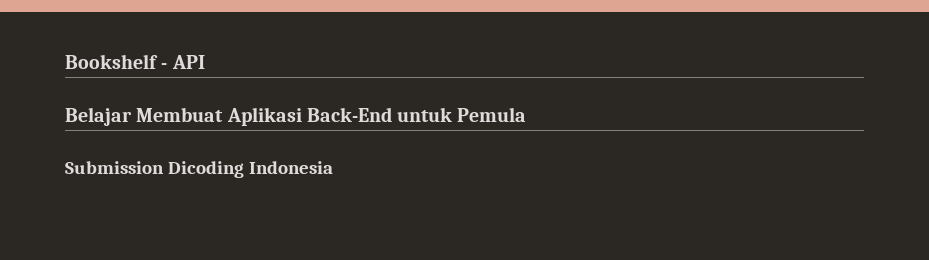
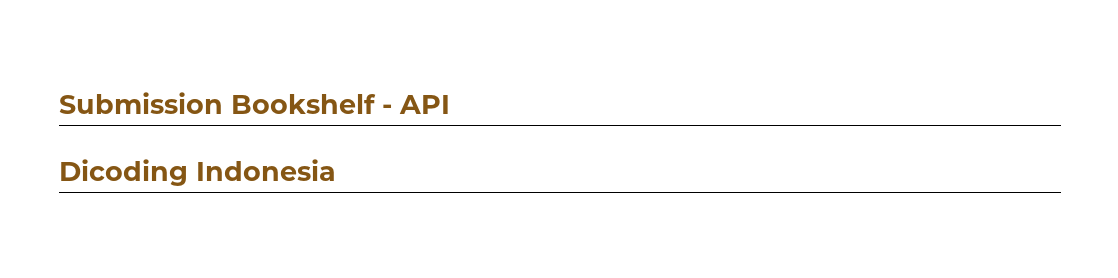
(65, 61) none -> [59,92,223,114] Submission
[65,107,527,126] [65,161,164,174] Belajar Membuat Aplikasi Back-End untuk Pemula // Submission -> (450, 104) none

